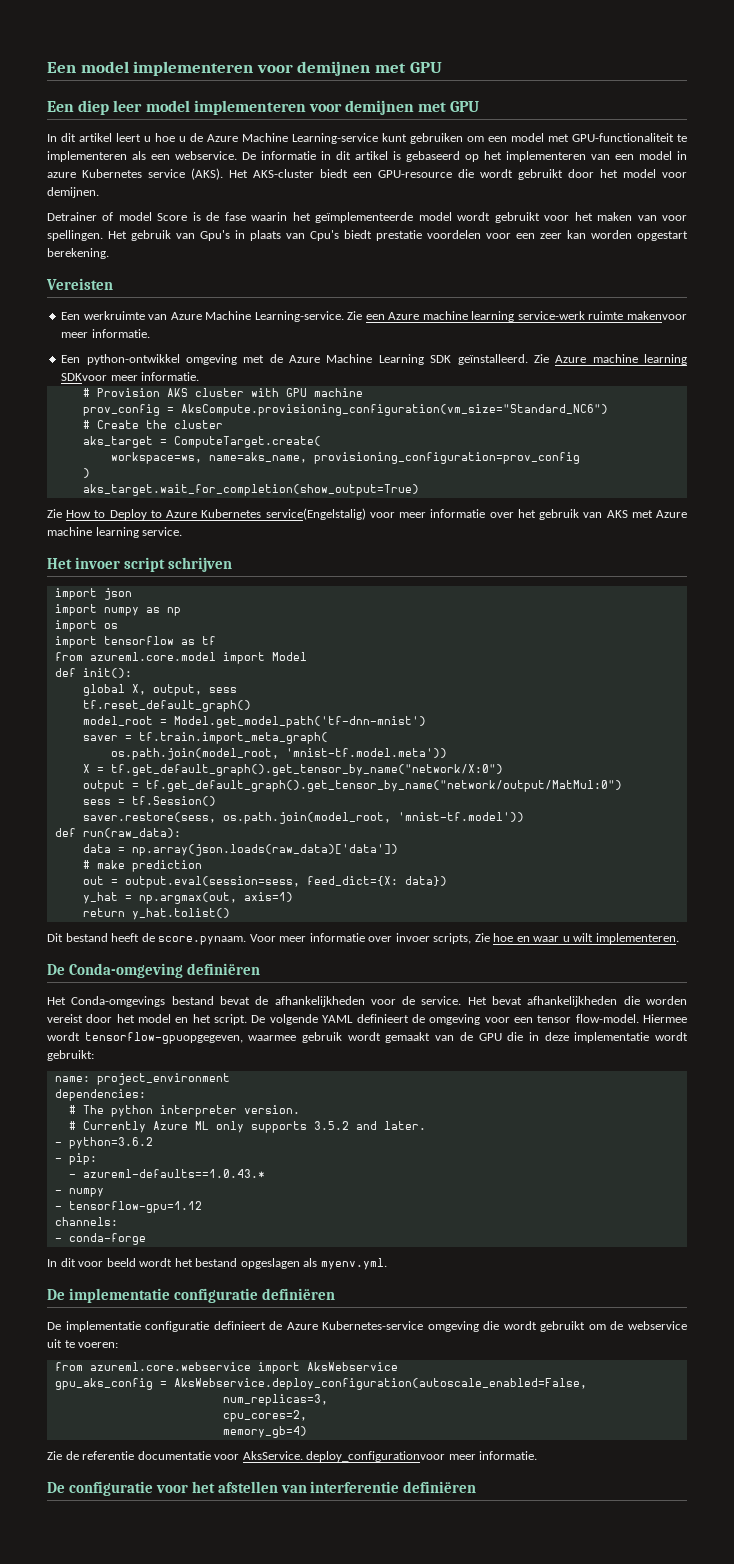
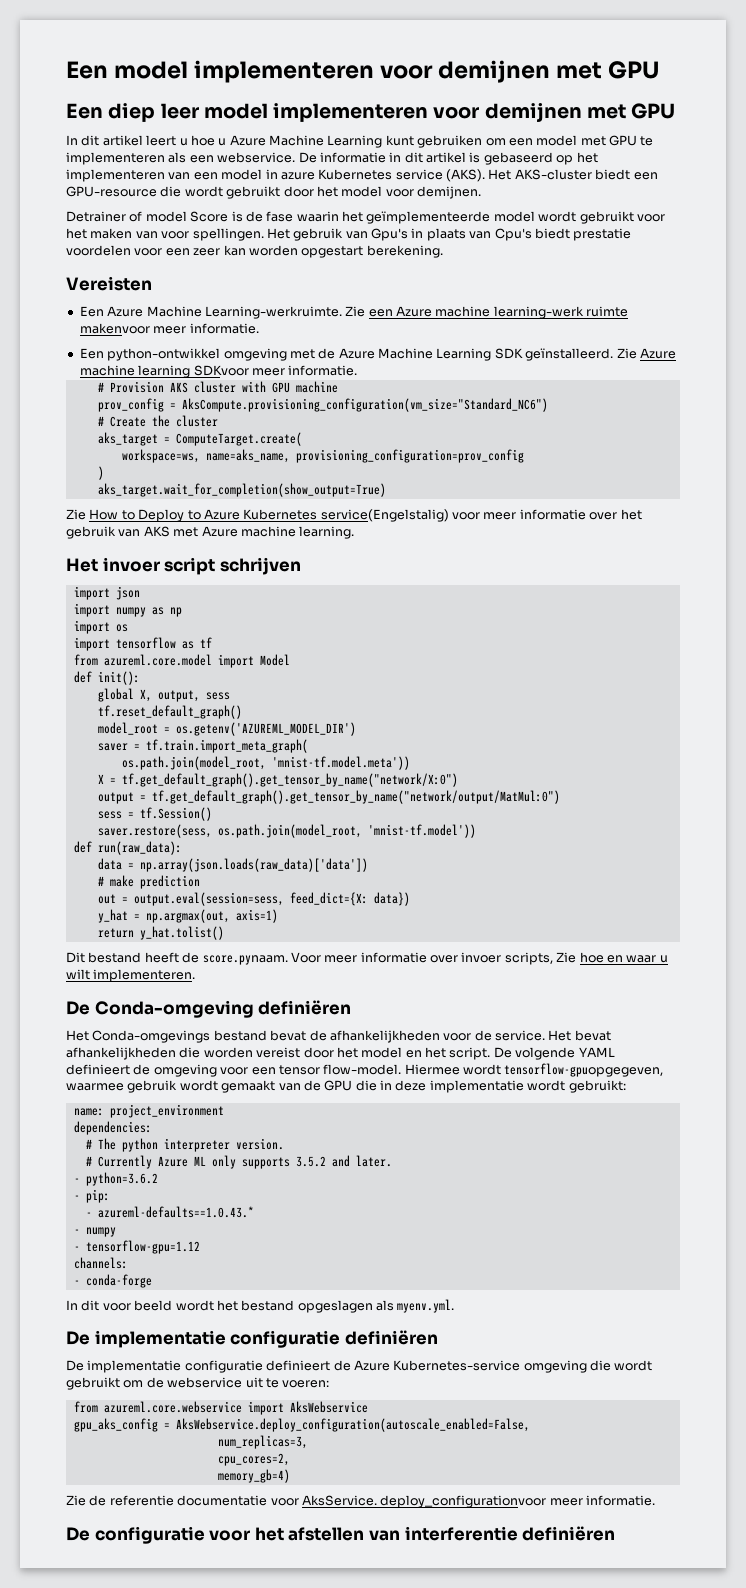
[190,133,378,144] de Azure Machine Learning-service -> [229,135,383,148] Azure Machine Learning
[572,133,674,142] GPU-functionaliteit -> [609,135,637,146] GPU
[83,311,344,322] werkruimte van Azure Machine Learning-service. -> [107,306,342,319] Azure Machine Learning-werkruimte.
[471,311,585,322] learning service-werk -> [493,306,584,319] learning-werk
[95,527,183,538] learning service. -> [299,526,355,539] learning.
[173,716,426,728] Model.get_model_path('tf-dnn-mnist') -> [175,722,356,736] os.getenv('AZUREML_MODEL_DIR')

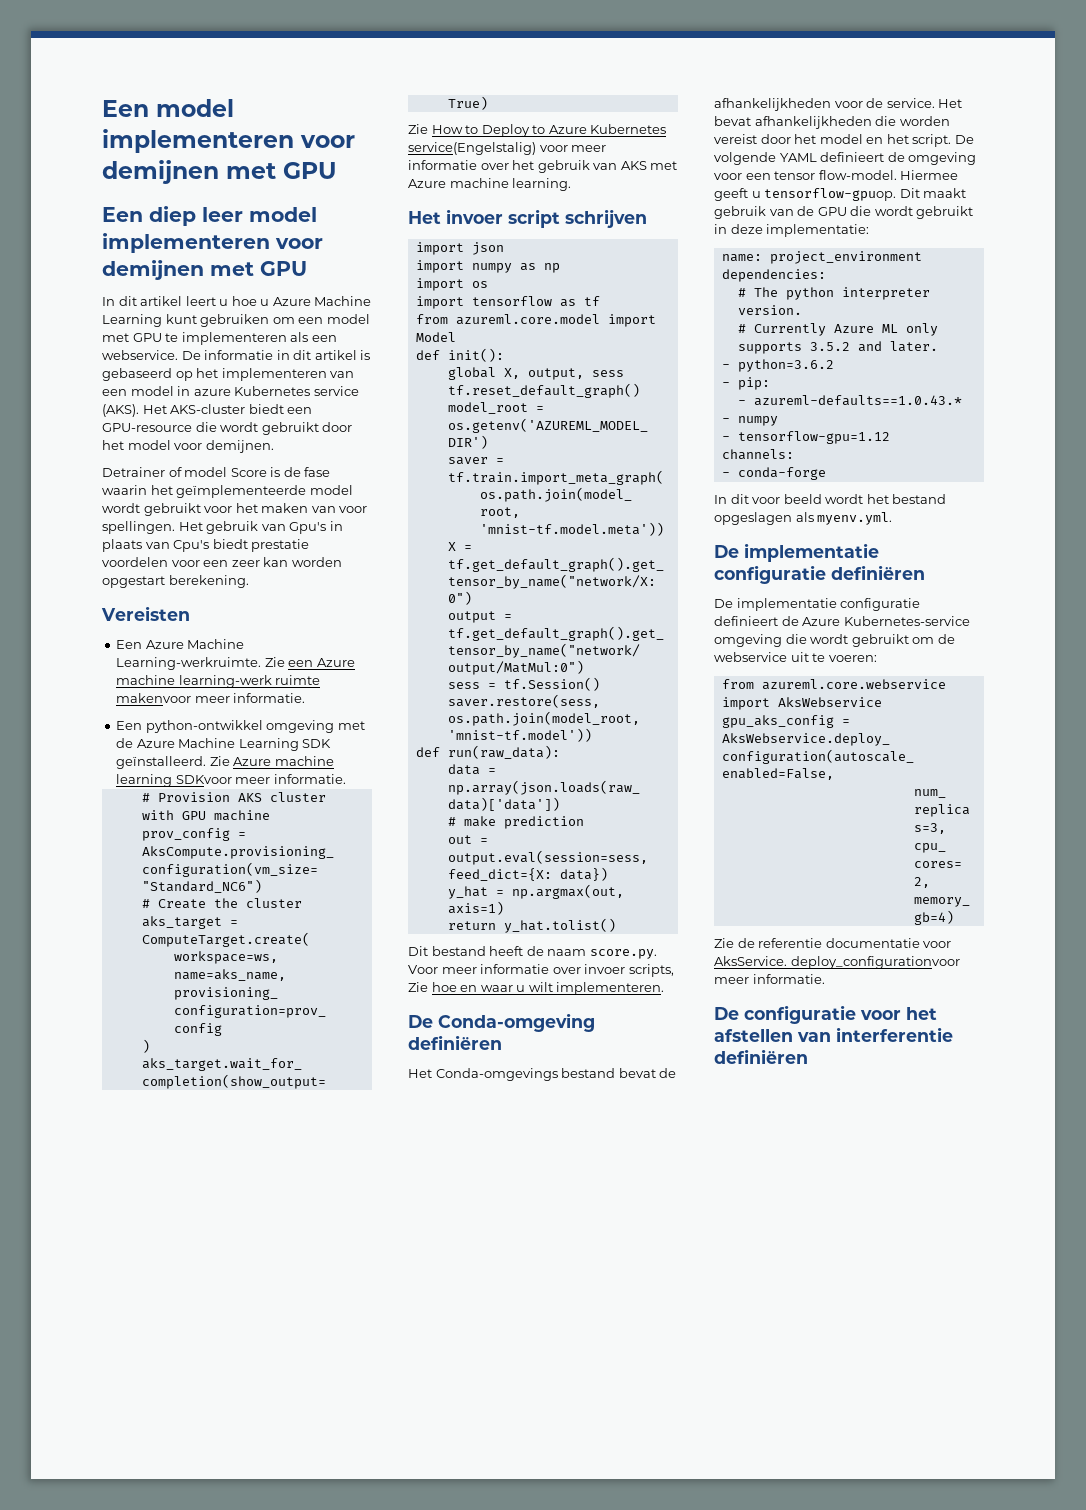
[202,955,288,965] score.pynaam. -> [547,949,657,959] naam score.py.
[463,1063,664,1077] [66,1080,626,1093] wordt tensorflow-gpuopgegeven, waarmee gebruik wordt gemaakt van de GPU die in deze implementatie wordt gebruikt: -> [714,188,967,201] [714,206,974,219] [714,224,870,237] geeft u tensorflow-gpuop. Dit maakt gebruik van de GPU die wordt gebruikt in deze implementatie:

